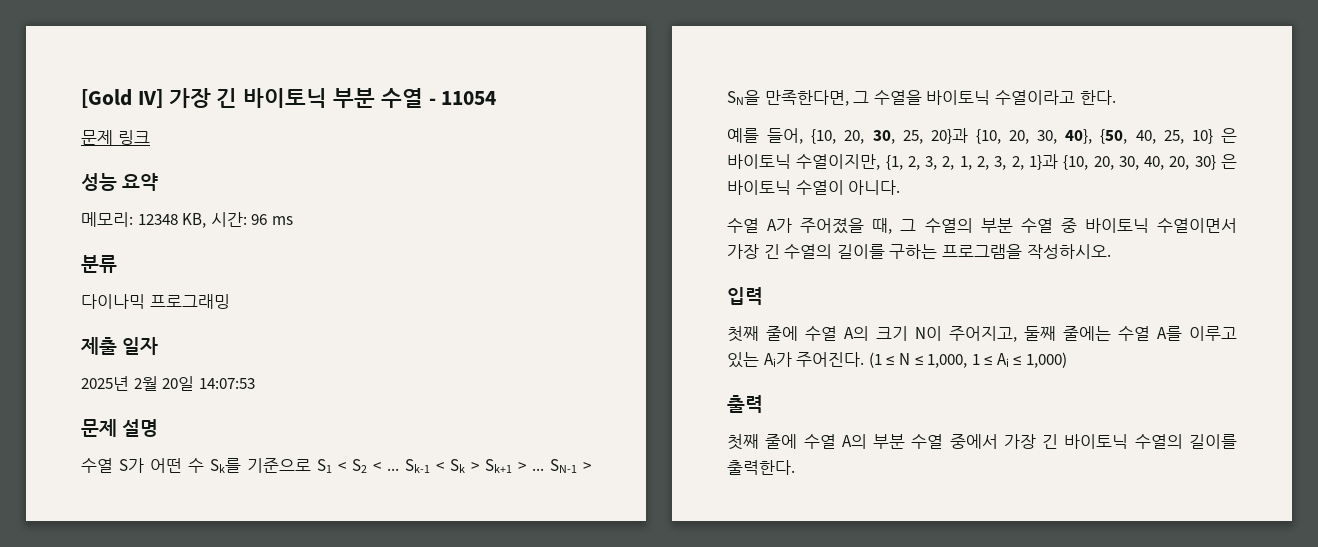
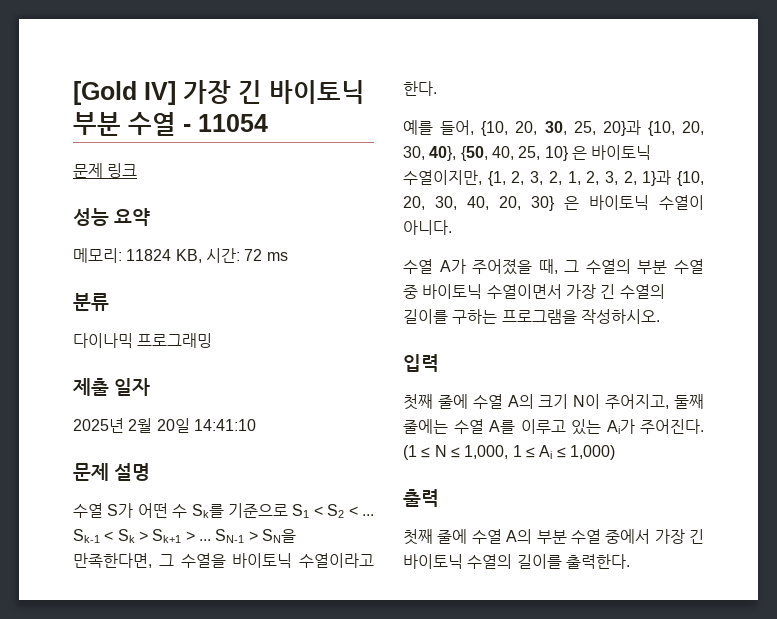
[137,214,178,225] 12348 -> [126,249,172,261] 11824
[251,214,268,225] 96 -> [244,249,263,261] 72
[198,378,255,389] 14:07:53 -> [193,419,256,431] 14:41:10

